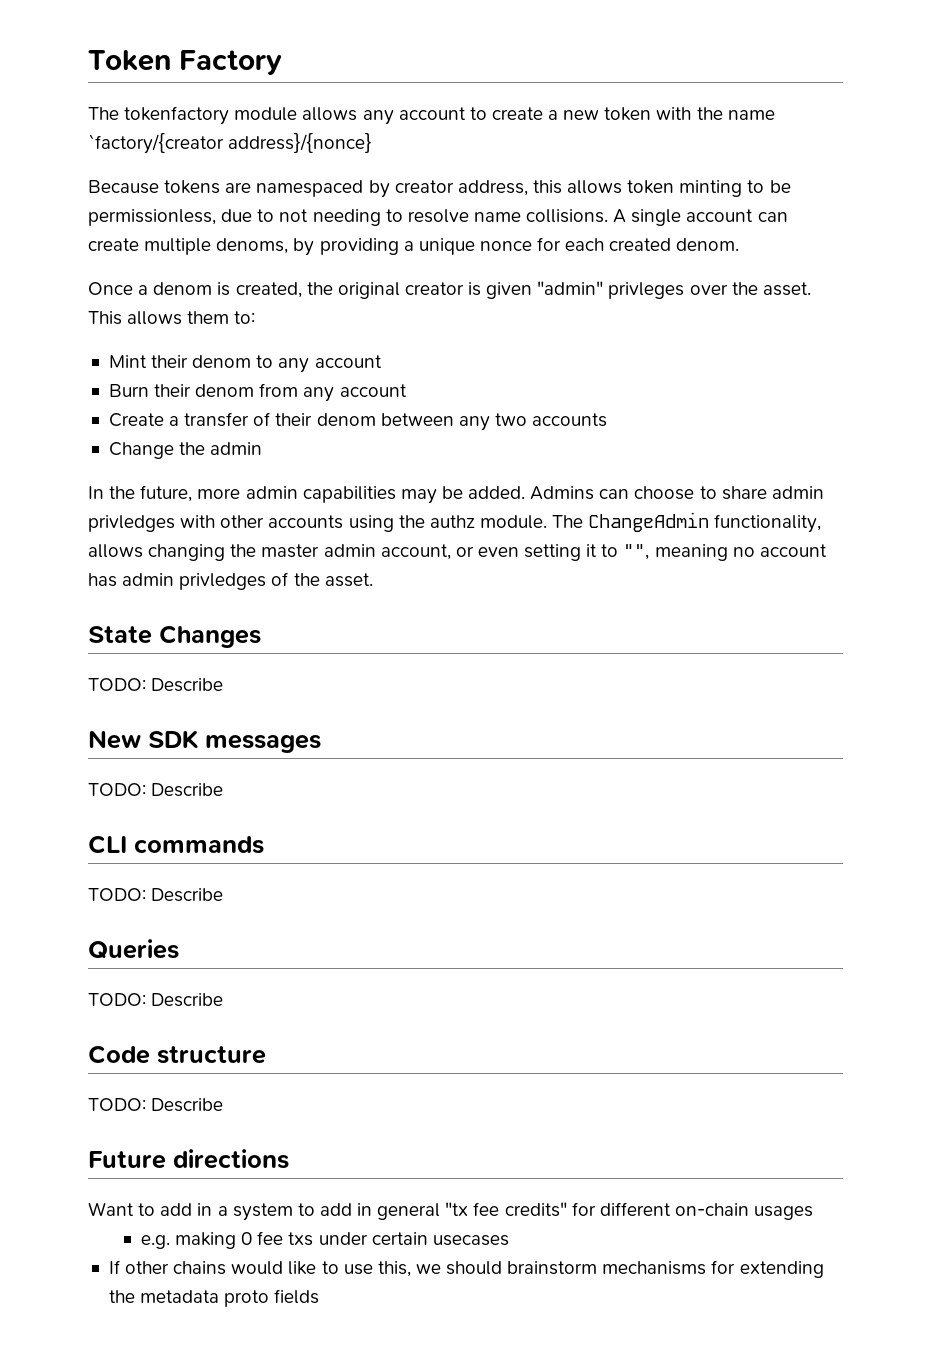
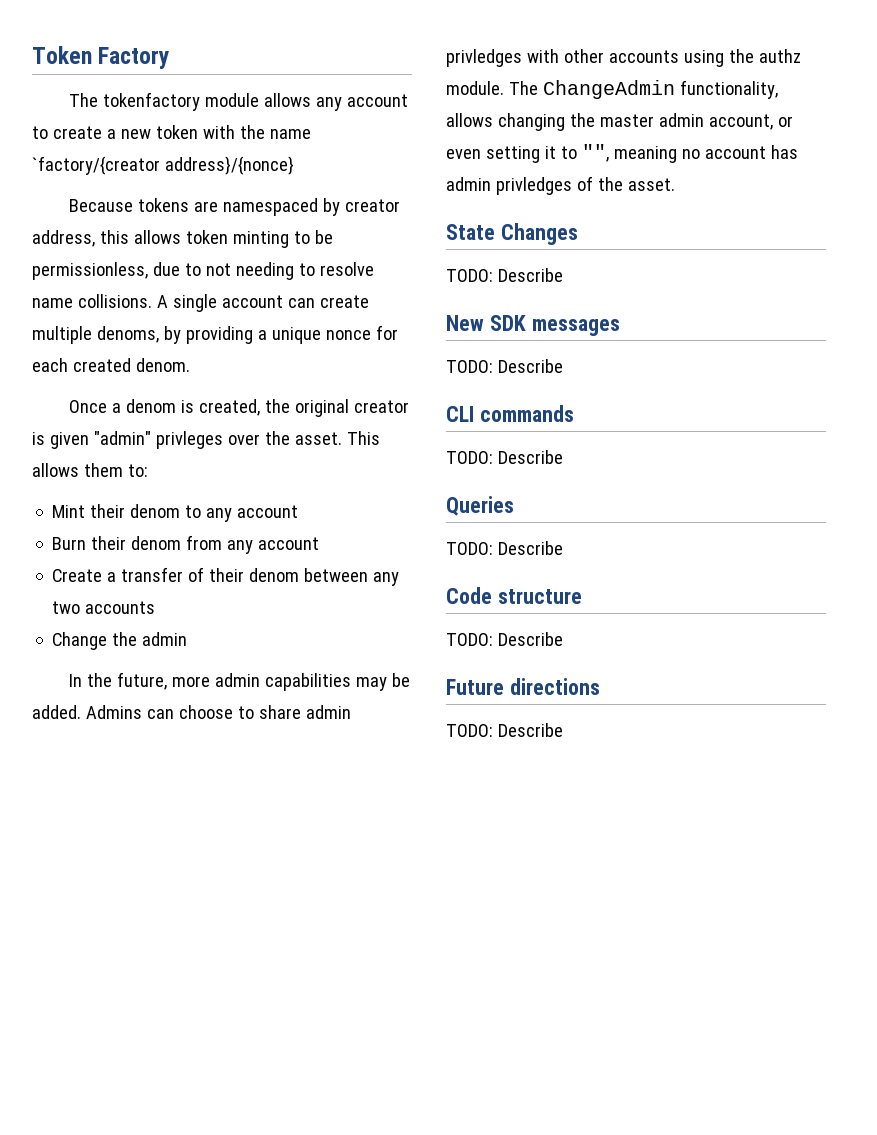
[88,1202,814,1221] [140,1231,509,1249] [108,1260,824,1278] [108,1289,320,1307] Want to add in a system to add in general "tx fee credits" for different on-chain usages // e.g. making 0 fee txs under certain usecases // If other chains would like to use this, we should brainstorm mechanisms for extending the metadata proto fields -> [446,723,563,737] TODO: Describe

